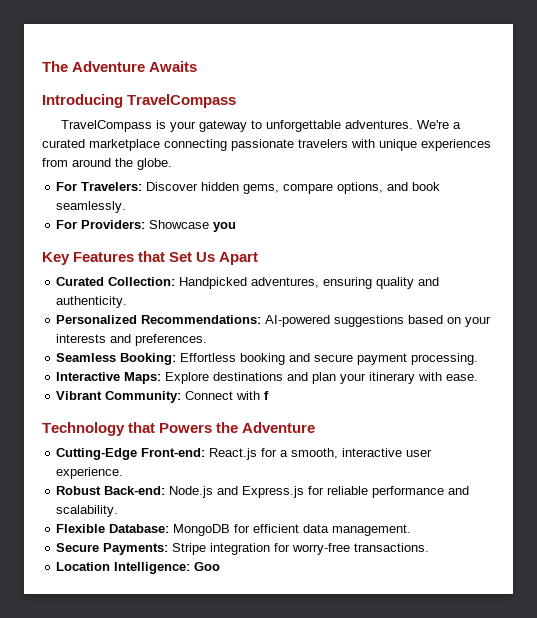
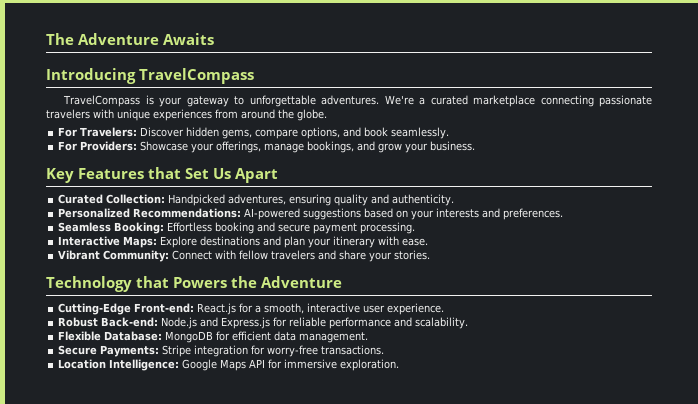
[213,222,237,232] you -> [191,141,476,153] your offerings, manage bookings, and grow your business.
[264,391,270,400] f -> [239,250,431,262] fellow travelers and share your stories.
[194,562,221,571] Goo -> [182,359,400,371] Google Maps API for immersive exploration.

